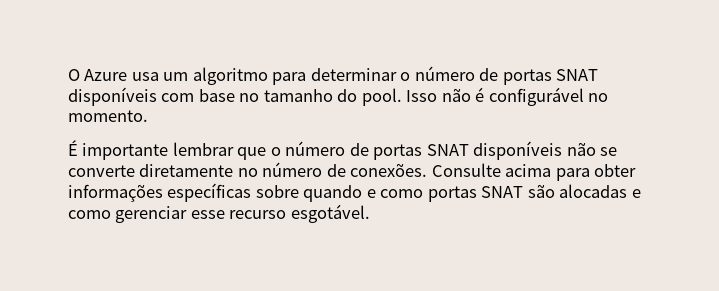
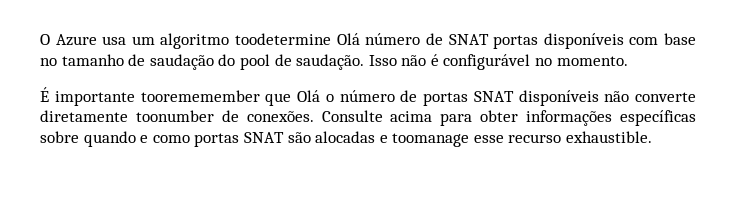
[272,66,599,85] para determinar o número de portas SNAT -> [235,33,539,49] toodetermine Olá número de SNAT portas
[337,88,402,106] do pool. -> [128,54,365,70] de saudação do pool de saudação.
[172,142,267,160] lembrar que -> [140,90,320,106] toorememember que Olá
[600,147,618,156] se -> (630, 96) none
[237,162,323,177] no número -> [135,110,214,122] toonumber
[68,206,188,223] como gerenciar -> [392,133,470,147] toomanage
[290,204,370,223] esgotável. -> [566,131,653,143] exhaustible.

